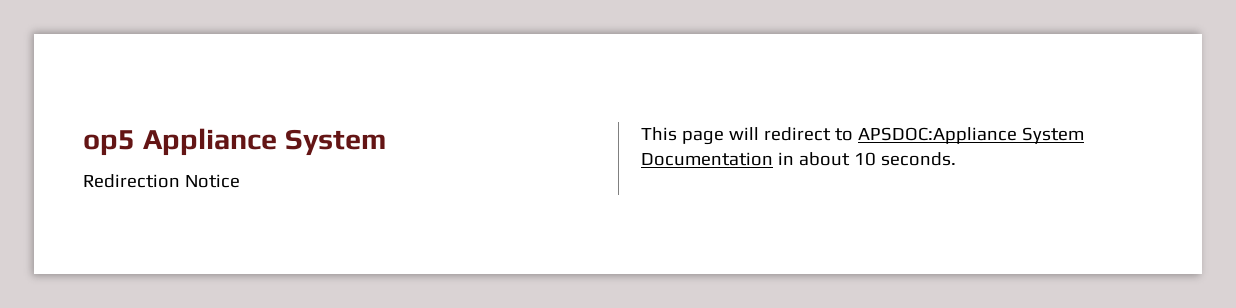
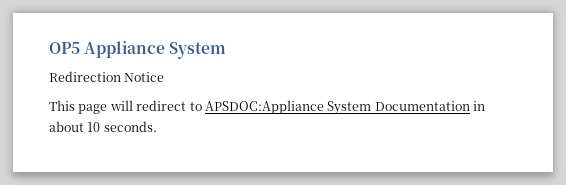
[83,130,135,156] op5 -> [49,42,80,54] OP5

